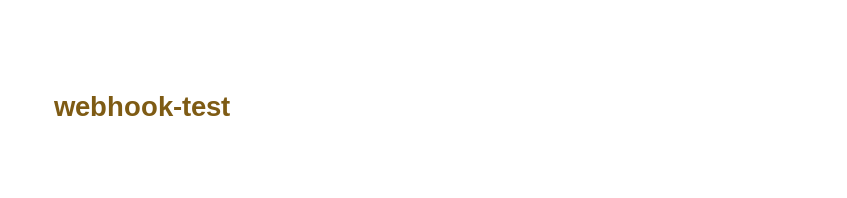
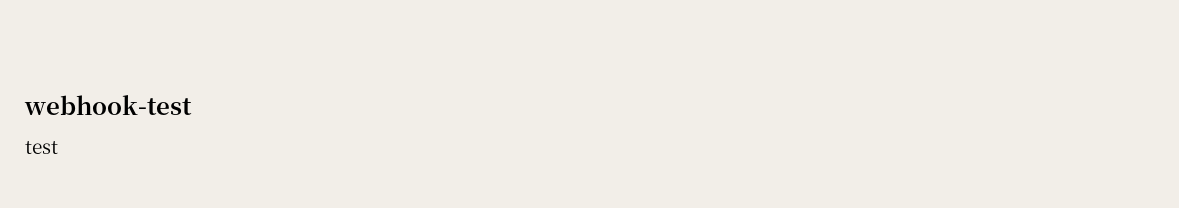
(230, 106) none -> [25,141,58,154] // test

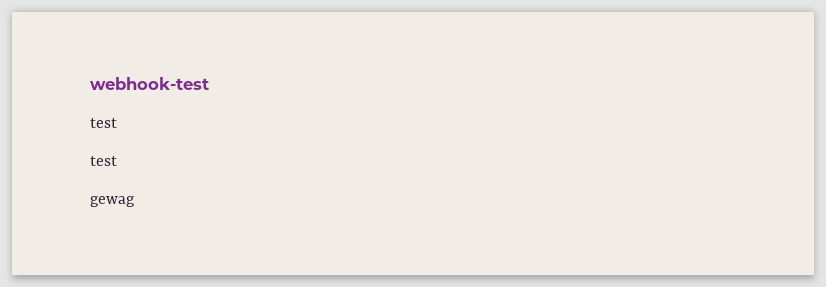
(58, 147) none -> [90,156,117,166] [90,196,135,207] // test // gewag

